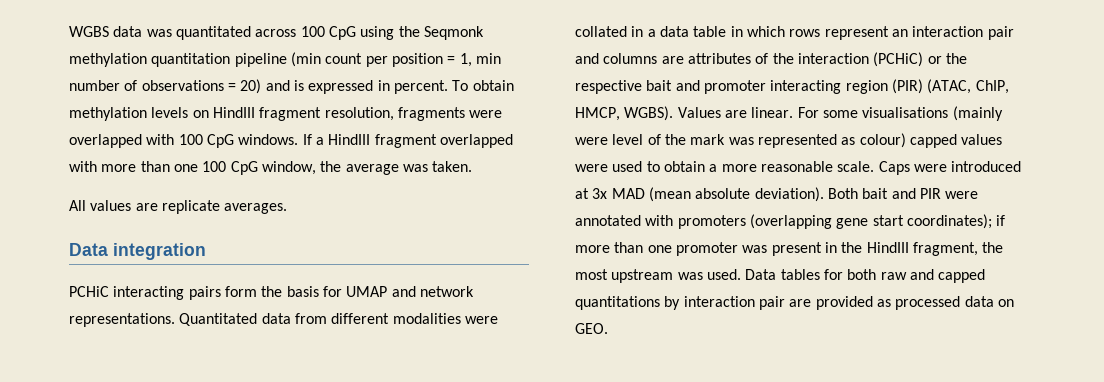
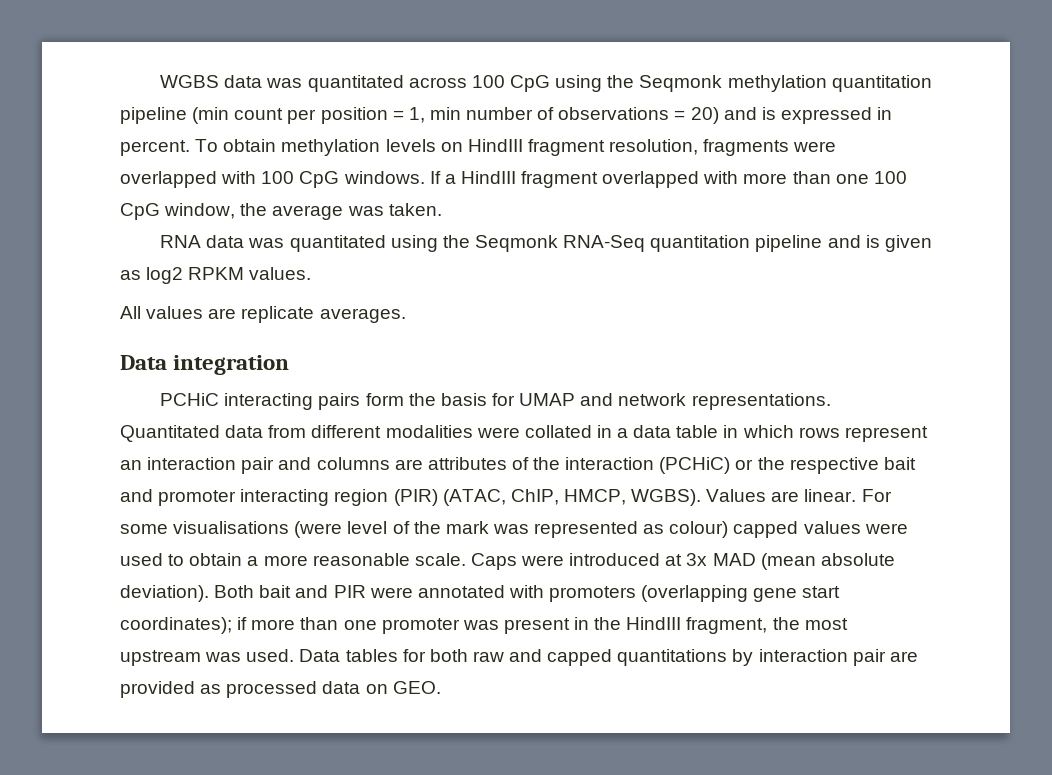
(473, 166) none -> [160,235,932,252] [120,267,312,284] // RNA data was quantitated using the Seqmonk RNA-Seq quantitation pipeline and is given as log2 RPKM values.
[952,106,1003,121] [575,137,608,145] (mainly were -> [294,521,343,538] (were

